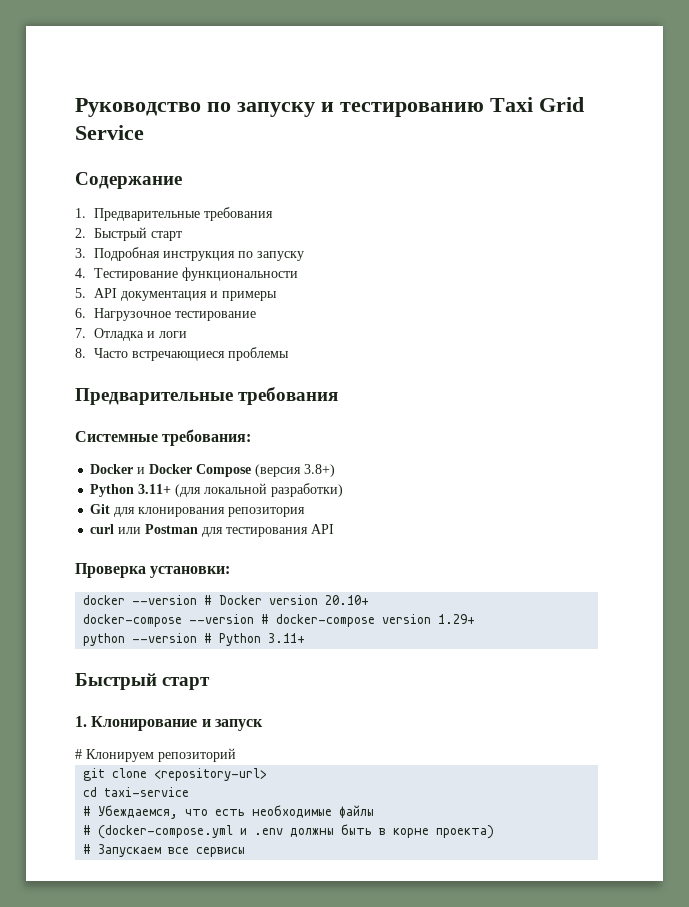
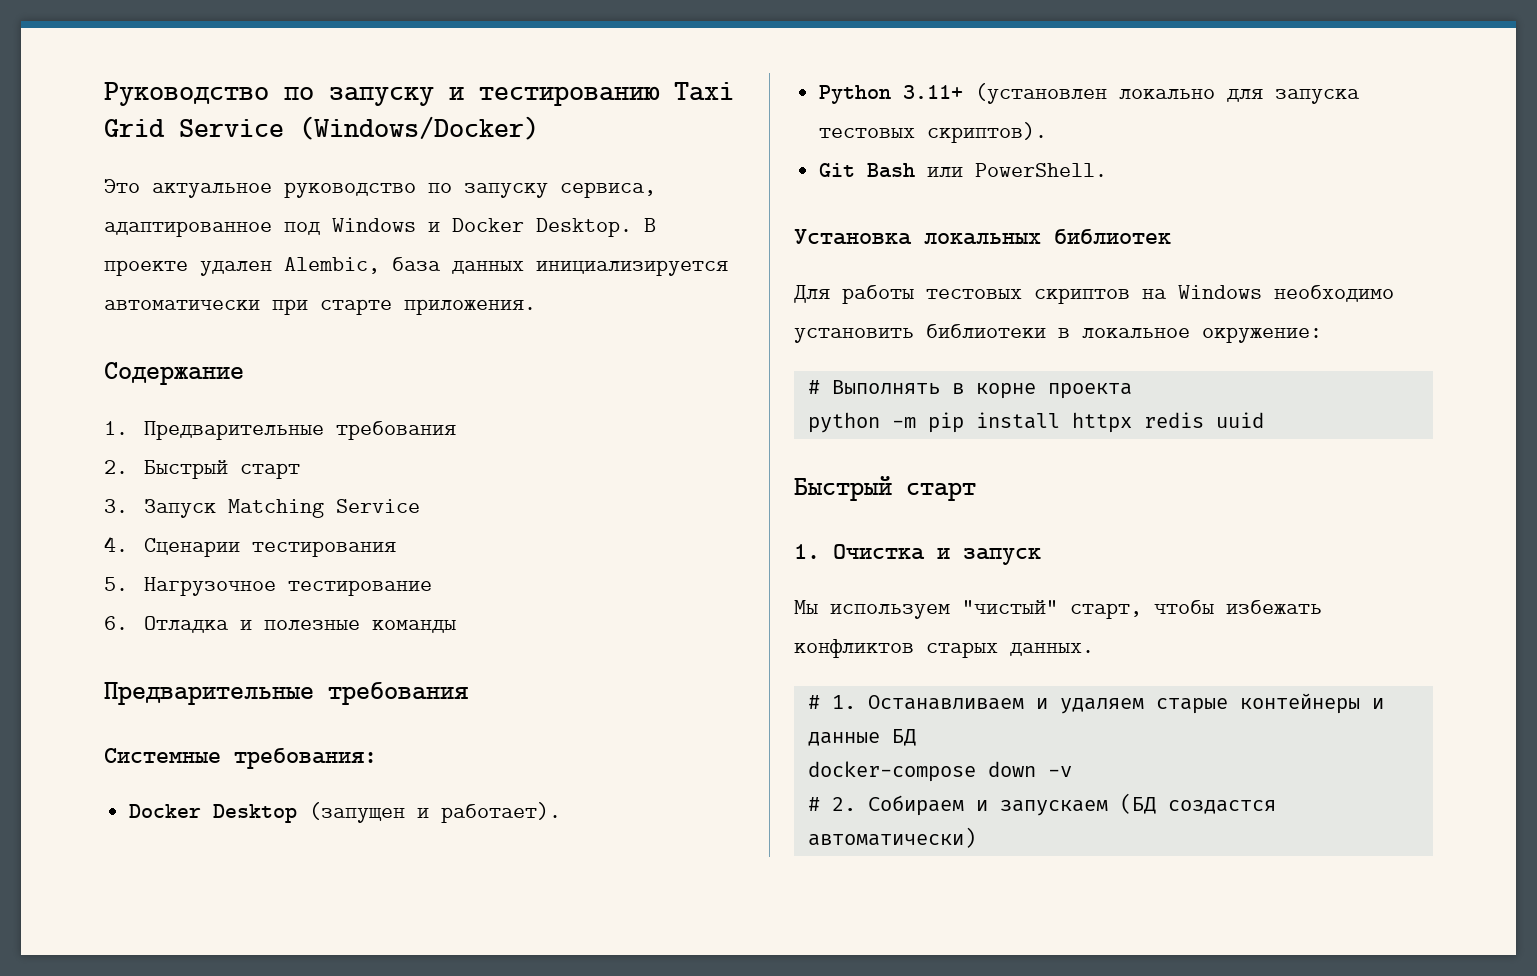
(144, 132) none -> [299,116,539,140] [104,179,656,198] [104,218,656,237] [104,257,728,276] [104,299,536,315] (Windows/Docker) // Это актуальное руководство по запуску сервиса, адаптированное под Windows и Docker Desktop. В проекте удален Alembic, база данных инициализируется автоматически при старте приложения.
[94,247,305,261] [75,267,299,281] [75,288,278,301] [75,308,86,318] Подробная инструкция по запуску // 4. Тестирование функциональности // 5. API документация и примеры // 6. -> [144,499,421,518] [104,536,397,557] [104,577,128,591] Запуск Matching Service // 4. Сценарии тестирования // 5.
[75,328,86,338] 7. -> [104,616,128,630] 6.
[159,331,188,338] [75,347,290,361] логи // 8. Часто встречающиеся проблемы -> [264,620,457,633] полезные команды
[137,464,336,477] [90,483,344,497] [90,504,306,517] [90,524,335,537] [75,563,231,578] [83,595,370,605] [83,614,476,627] [83,633,306,646] и Docker Compose (версия 3.8+) // Python 3.11+ (для локальной разработки) // Git для клонирования репозитория // curl или Postman для тестирования API // Проверка установки: // docker --version # Docker version 20.10+ // docker-compose --version # docker-compose version 1.29+ // python --version # Python 3.11+ -> [213,802,562,823] [819,83,1361,104] [819,122,1048,143] [819,163,1108,178] [794,229,1171,245] [794,285,1394,304] [794,324,1322,343] [807,380,1132,399] [807,412,1264,433] Desktop (запущен и работает). // Python 3.11+ (установлен локально для запуска тестовых скриптов). // Git Bash или PowerShell. // Установка локальных библиотек // Для работы тестовых скриптов на Windows необходимо установить библиотеки в локальное окружение: // # Выполнять в корне проекта // python -m pip install httpx redis uuid
[91,716,198,731] Клонирование -> [833,544,925,560] Очистка
[75,748,236,762] [83,768,268,781] [83,787,190,797] [83,805,375,819] [83,824,495,839] [83,844,246,857] # Клонируем репозиторий // git clone <repository-url> // cd taxi-service // # Убеждаемся, что есть необходимые файлы // # (docker-compose.yml и .env должны быть в корне проекта) // # Запускаем все сервисы -> [794,600,1322,619] [794,639,1094,658] [807,693,1384,714] [807,729,916,746] [807,761,1072,782] [807,793,1276,816] [807,827,976,848] Мы используем "чистый" старт, чтобы избежать конфликтов старых данных. // # 1. Останавливаем и удаляем старые контейнеры и данные БД // docker-compose down -v // # 2. Собираем и запускаем (БД создастся автоматически)

